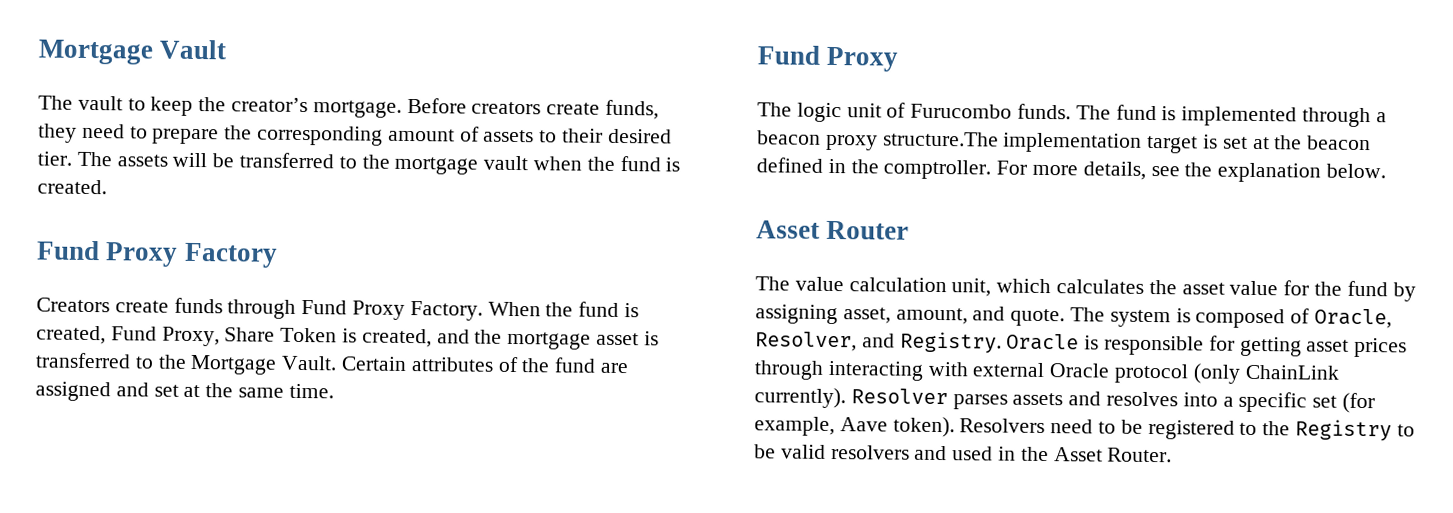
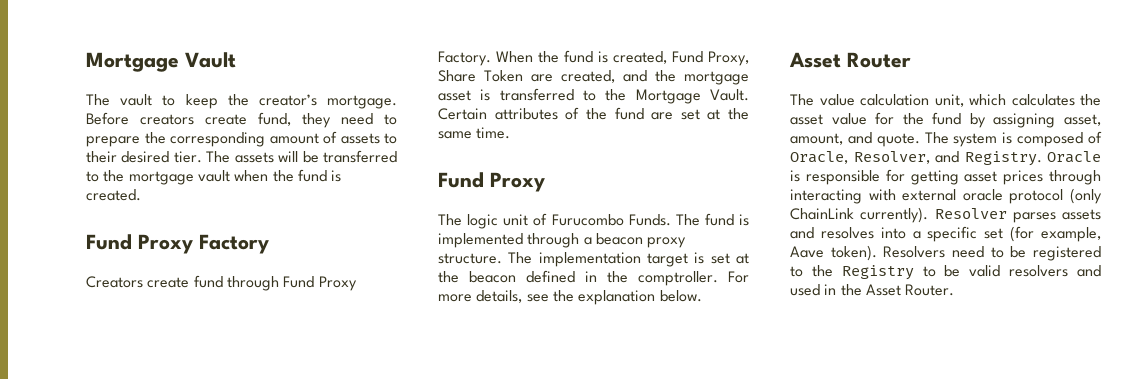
[605,99,660,120] funds, -> [258,112,291,126] fund,
[173,297,223,314] funds -> [193,275,223,288] fund
[342,328,358,343] is -> [531,74,553,82] are
[35,381,149,402] assigned and -> (674, 116) none
[1017,103,1072,120] funds. -> [628,214,671,226] Funds.
[882,131,999,147] structure.The -> [438,252,533,264] structure. The
[1049,363,1111,378] Oracle -> [962,189,1003,201] oracle

